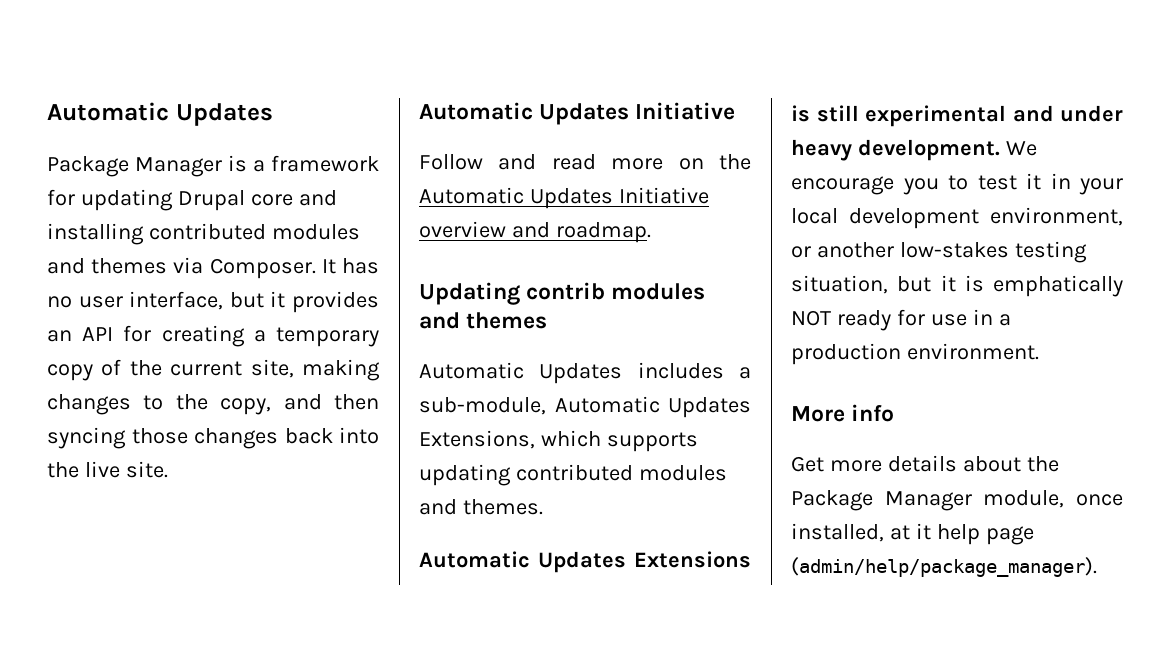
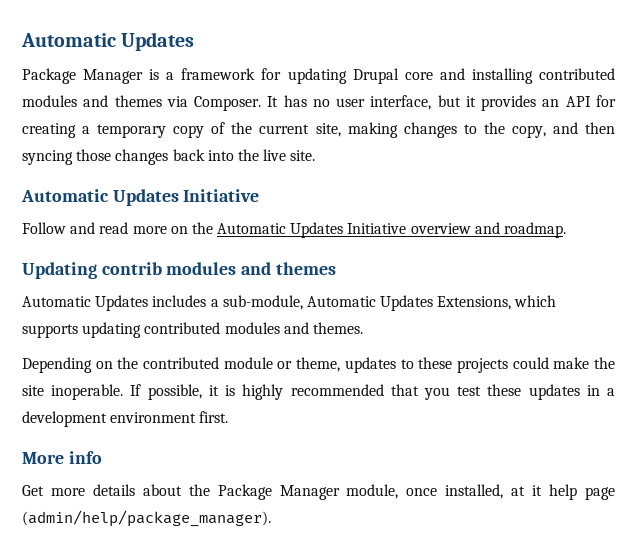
[419,551,751,573] [791,105,1123,127] [791,139,1037,161] [791,173,1123,195] [791,207,1123,229] [791,241,1087,263] [791,275,1123,297] [791,309,1011,331] [791,343,1039,365] Automatic Updates Extensions is still experimental and under heavy development. We encourage you to test it in your local development environment, or another low-stakes testing situation, but it is emphatically NOT ready for use in a production environment. -> [22,357,615,373] [22,384,615,400] [22,411,229,427] Depending on the contributed module or theme, updates to these projects could make the site inoperable. If possible, it is highly recommended that you test these updates in a development environment first.

